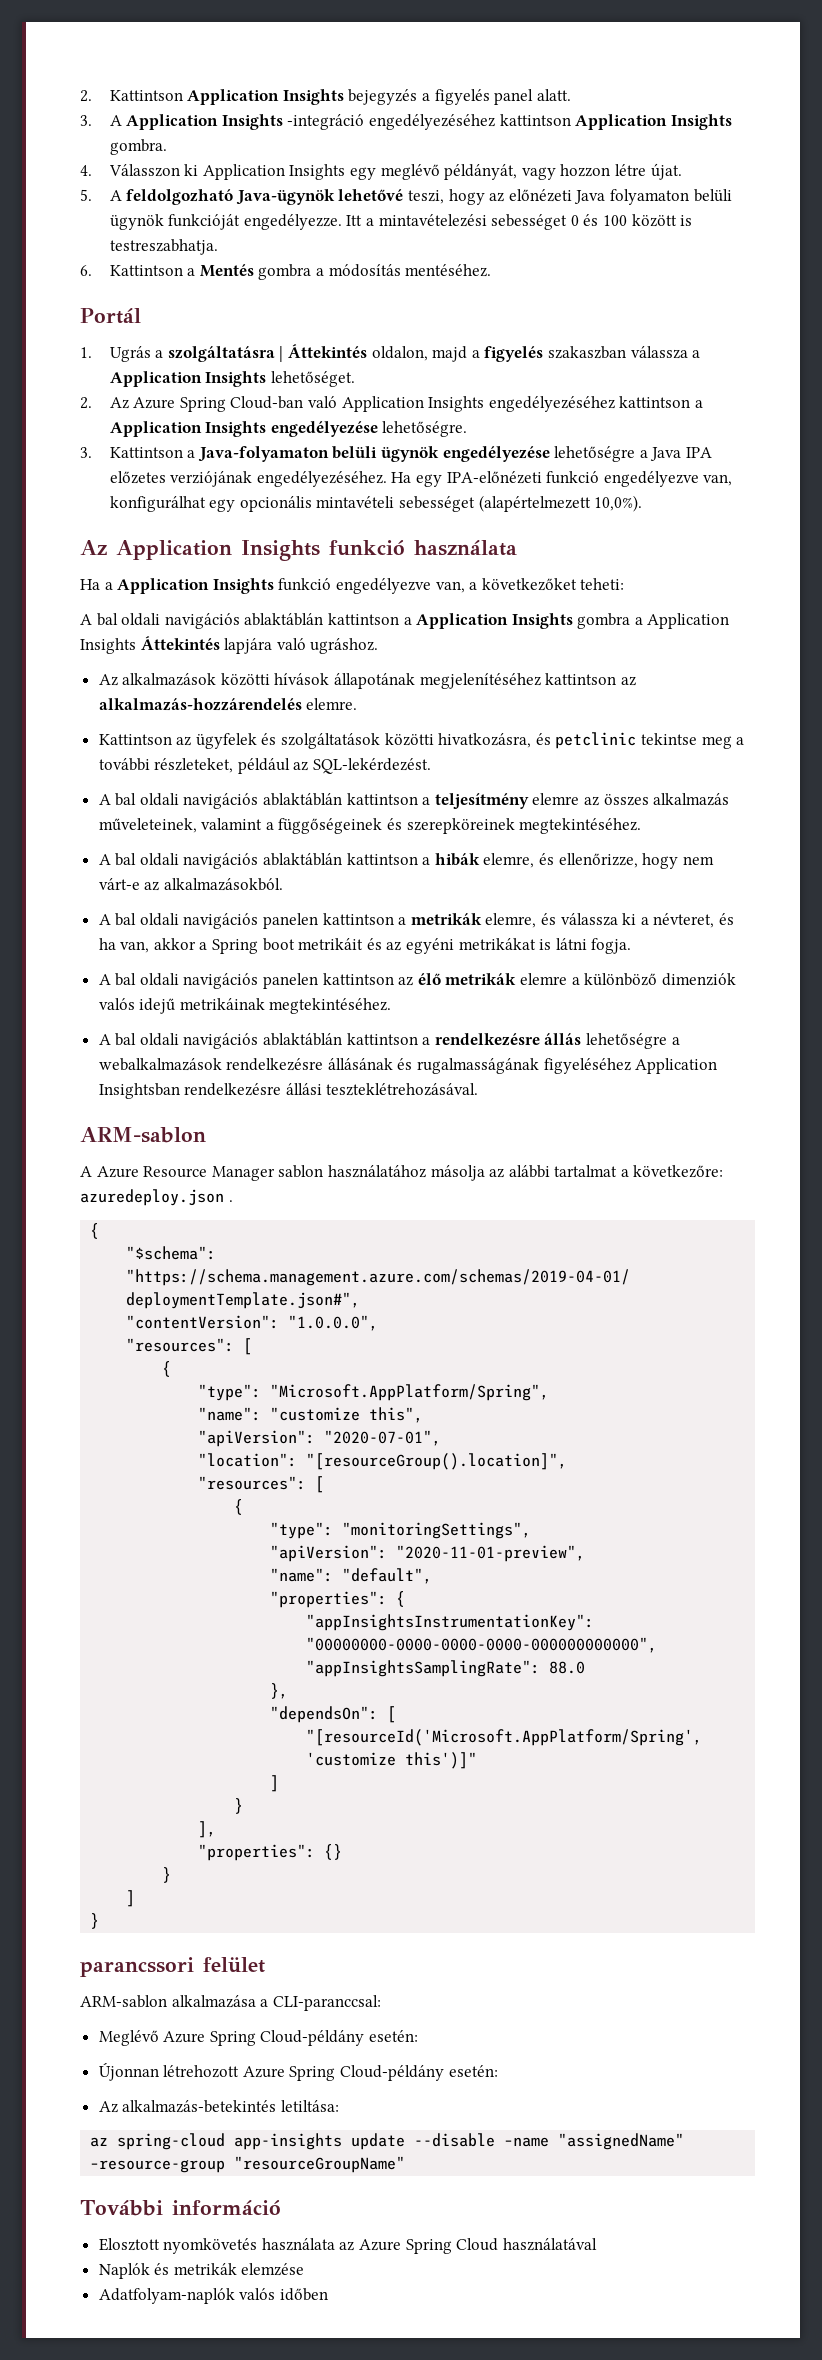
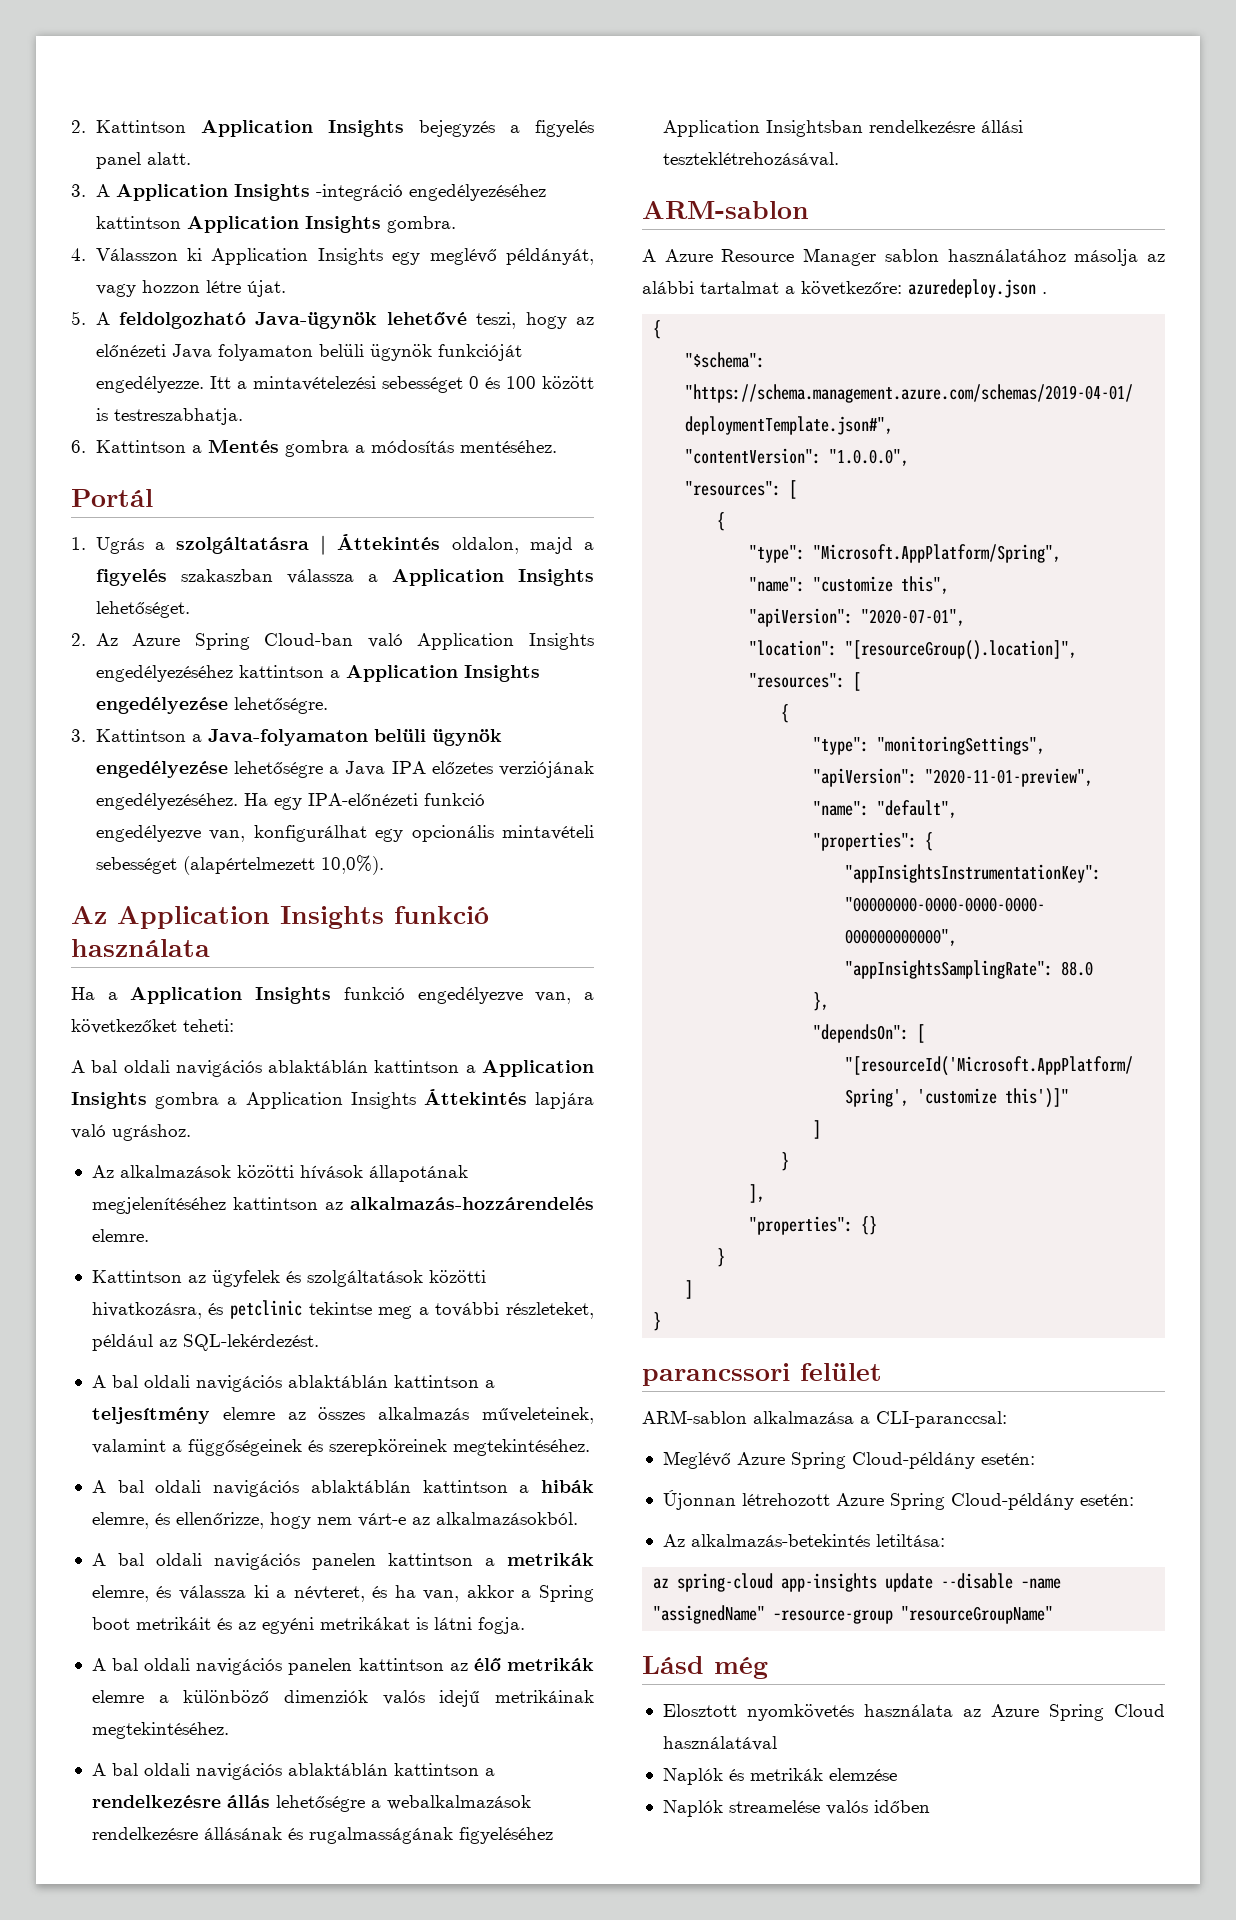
[80,2200,281,2216] További információ -> [642,1656,768,1679] Lásd még
[98,2288,235,2304] Adatfolyam-naplók -> [662,1800,820,1817] Naplók streamelése

